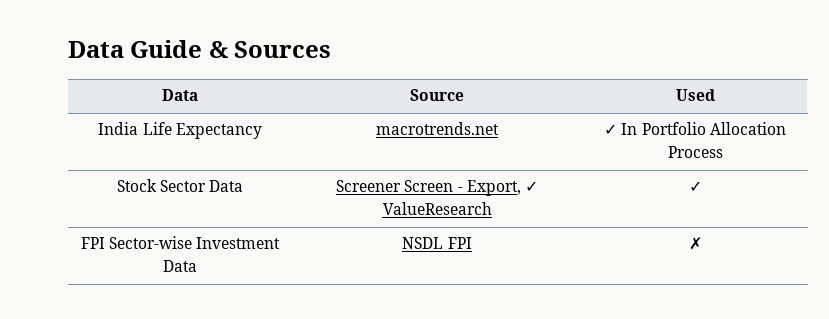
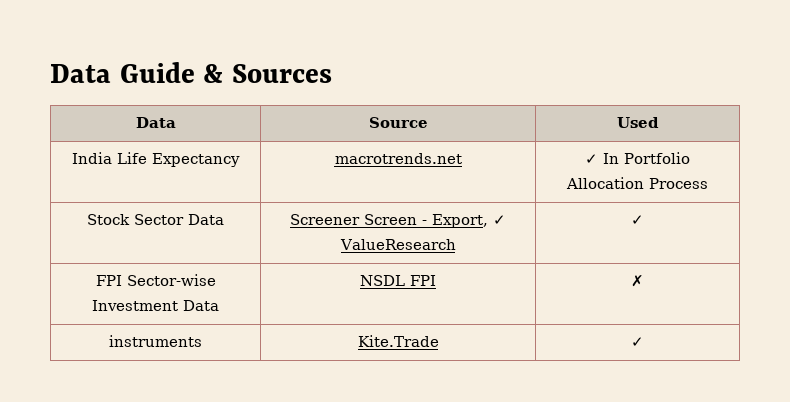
(702, 243) none -> [109,335,202,347] [357,335,439,347] [631,337,644,347] // instruments | Kite.Trade | ✓

